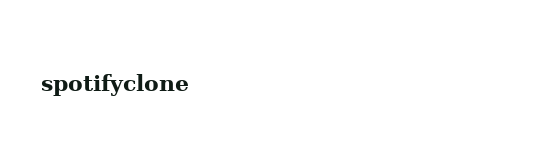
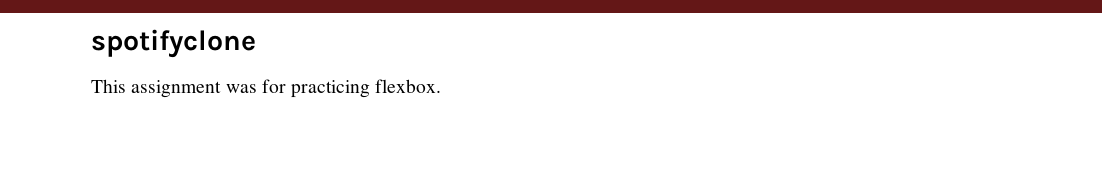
(189, 85) none -> [91,79,442,98] // This assignment was for practicing flexbox.

